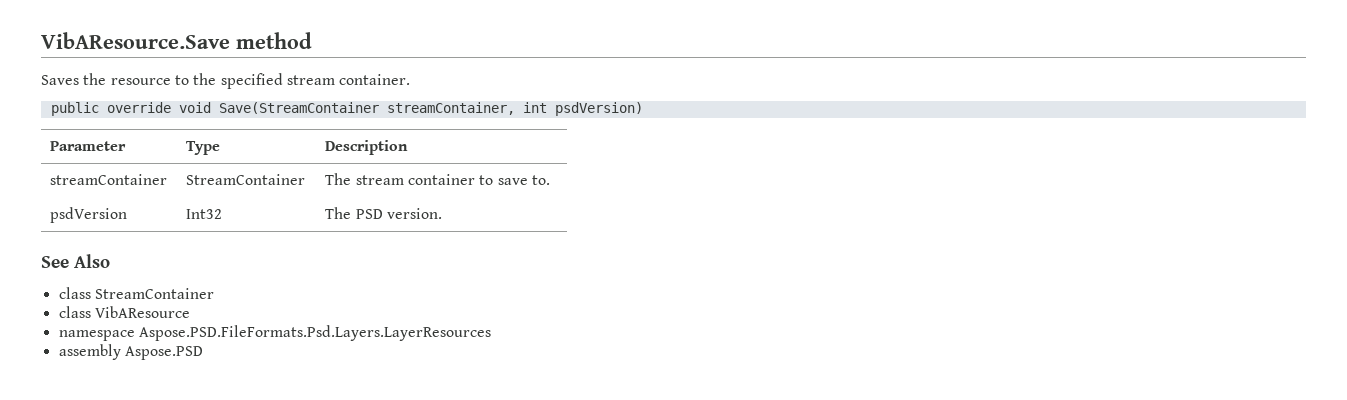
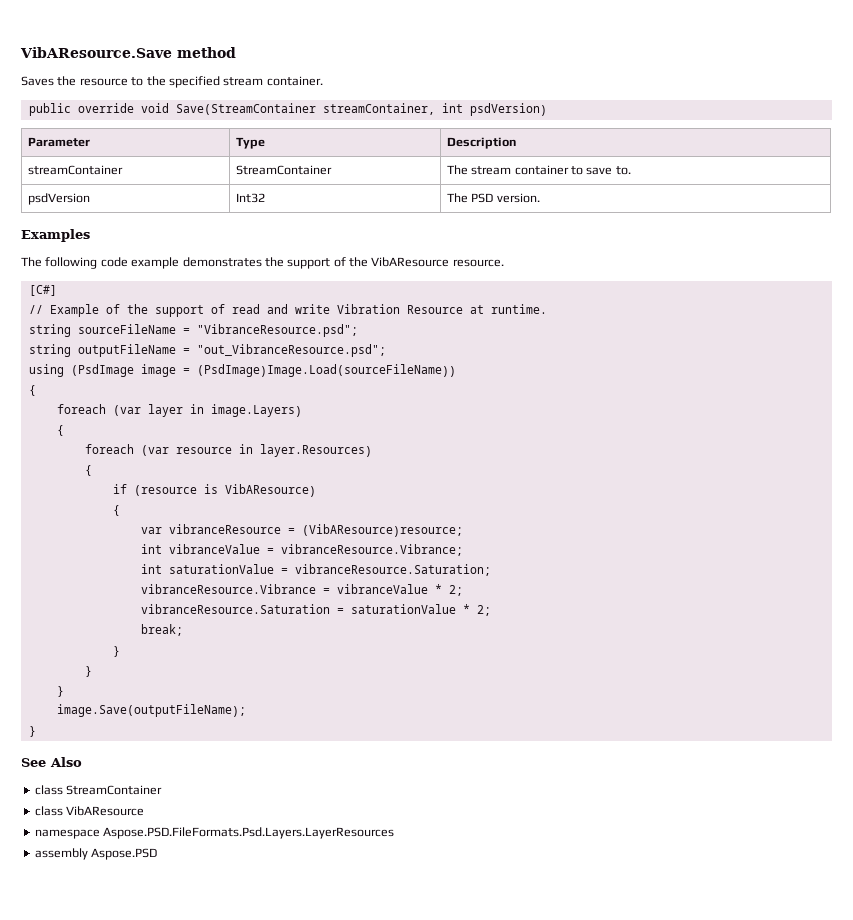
(442, 213) none -> [21,229,90,242] [21,257,504,269] [28,285,57,296] [28,304,547,317] [28,324,358,337] [28,344,386,357] [28,364,456,377] [28,385,36,396] [56,404,302,417] [56,425,64,436] [84,444,372,457] [84,465,92,476] [112,484,316,497] [112,505,120,516] [140,524,463,537] [140,544,463,556] [140,564,491,576] [140,584,463,596] [140,604,491,616] [140,624,183,636] [112,646,120,657] [84,666,92,677] [56,686,64,697] [56,704,246,717] [28,726,36,737] // Examples // The following code example demonstrates the support of the VibAResource resource. // [C#] // // Example of the support of read and write Vibration Resource at runtime. // string sourceFileName = "VibranceResource.psd"; // string outputFileName = "out_VibranceResource.psd"; // using (PsdImage image = (PsdImage)Image.Load(sourceFileName)) // { // foreach (var layer in image.Layers) // { // foreach (var resource in layer.Resources) // { // if (resource is VibAResource) // { // var vibranceResource = (VibAResource)resource; // int vibranceValue = vibranceResource.Vibrance; // int saturationValue = vibranceResource.Saturation; // vibranceResource.Vibrance = vibranceValue * 2; // vibranceResource.Saturation = saturationValue * 2; // break; // } // } // } // image.Save(outputFileName); // }

